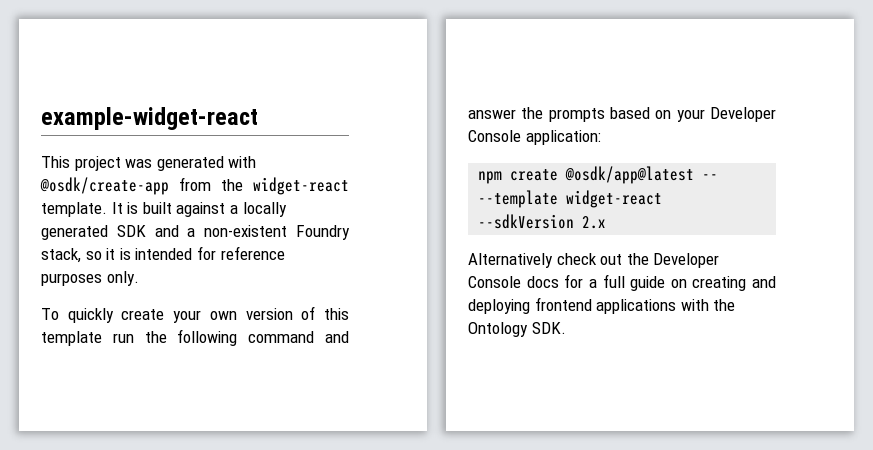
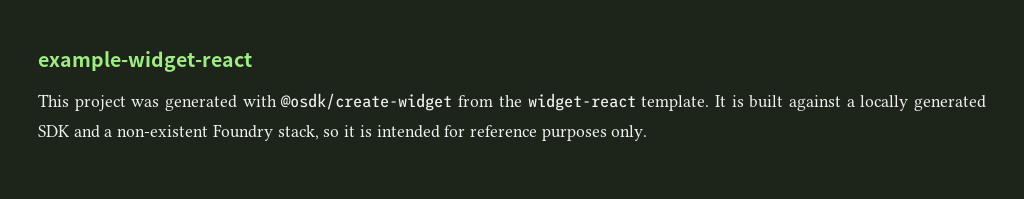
[40,177,169,195] @osdk/create-app -> [280,93,453,111] @osdk/create-widget
[41,306,350,323] [41,329,350,346] [468,107,776,122] [468,130,601,145] [478,166,719,184] [478,190,663,208] [478,214,607,229] [468,253,720,268] [468,274,776,291] [468,297,736,314] [468,322,566,337] // To quickly create your own version of this template run the following command and answer the prompts based on your Developer Console application: // npm create @osdk/app@latest -- --template widget-react --sdkVersion 2.x // Alternatively check out the Developer Console docs for a full guide on creating and deploying frontend applications with the Ontology SDK. -> (648, 133) none

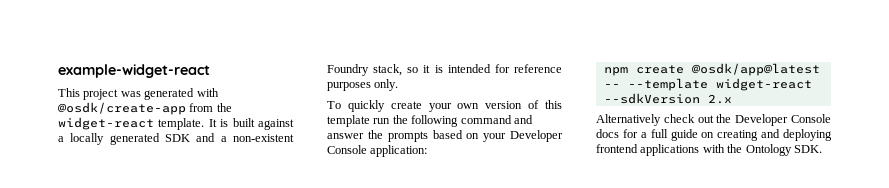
[280,93,453,111] @osdk/create-widget -> [58,102,186,115] @osdk/create-app
(648, 133) none -> [327,100,562,112] [327,115,533,127] [327,130,563,142] [327,145,428,157] [603,63,820,76] [603,78,812,91] [603,93,732,104] [596,114,831,126] [596,129,832,141] [596,144,822,156] // To quickly create your own version of this template run the following command and answer the prompts based on your Developer Console application: // npm create @osdk/app@latest -- --template widget-react --sdkVersion 2.x // Alternatively check out the Developer Console docs for a full guide on creating and deploying frontend applications with the Ontology SDK.

